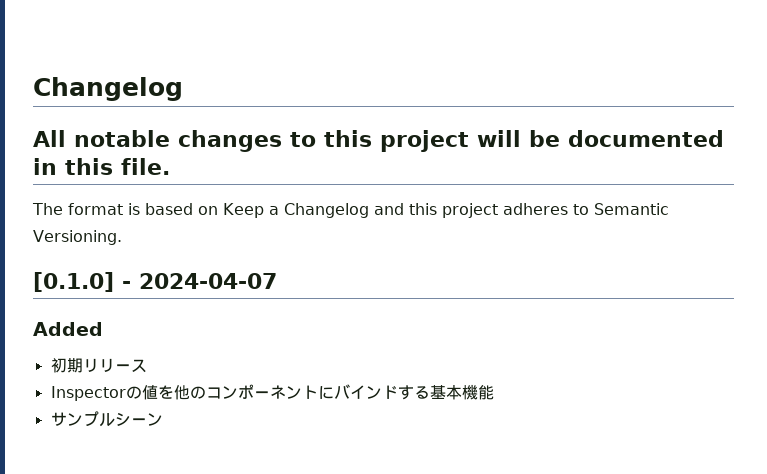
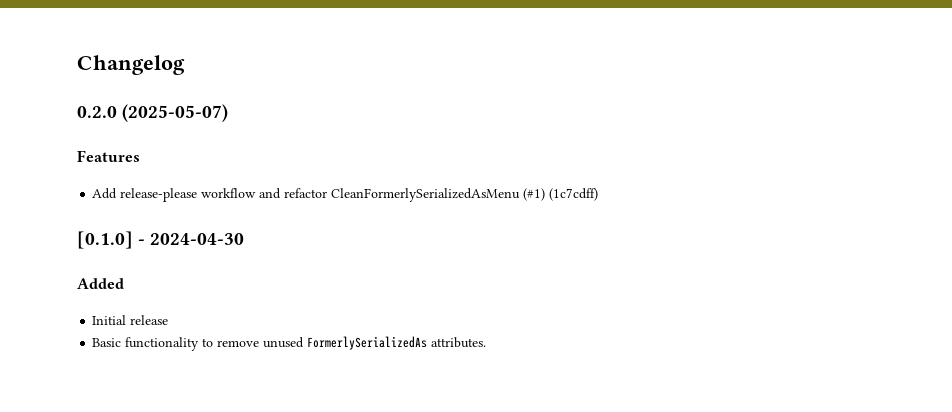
[33,130,724,152] [33,158,170,175] [32,203,669,218] [33,230,122,245] All notable changes to this project will be documented in this file. // The format is based on Keep a Changelog and this project adheres to Semantic Versioning. -> [77,104,229,122] [77,150,140,162] [92,188,599,202] 0.2.0 (2025-05-07) // Features // Add release-please workflow and refactor CleanFormerlySerializedAsMenu (#1) (1c7cdff)
[139,273,277,289] 2024-04-07 -> [150,233,245,245] 2024-04-30
[50,358,147,373] [50,384,494,401] [50,411,163,427] 初期リリース // Inspectorの値を他のコンポーネントにバインドする基本機能 // サンプルシーン -> [92,315,169,325] [92,336,487,351] Initial release // Basic functionality to remove unused FormerlySerializedAs attributes.

